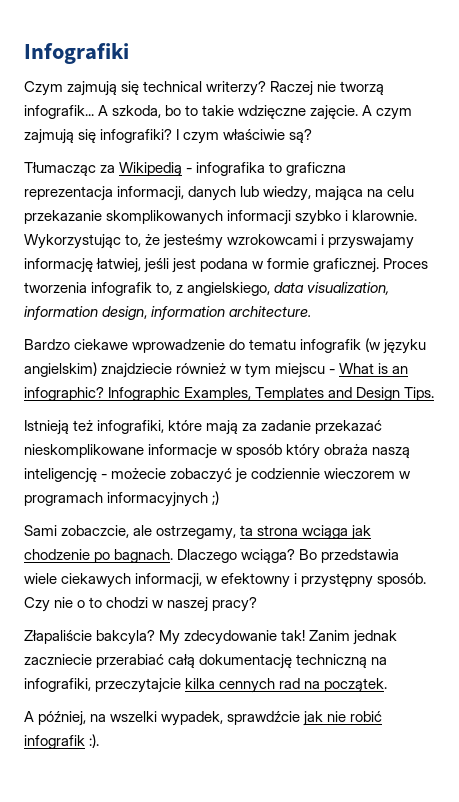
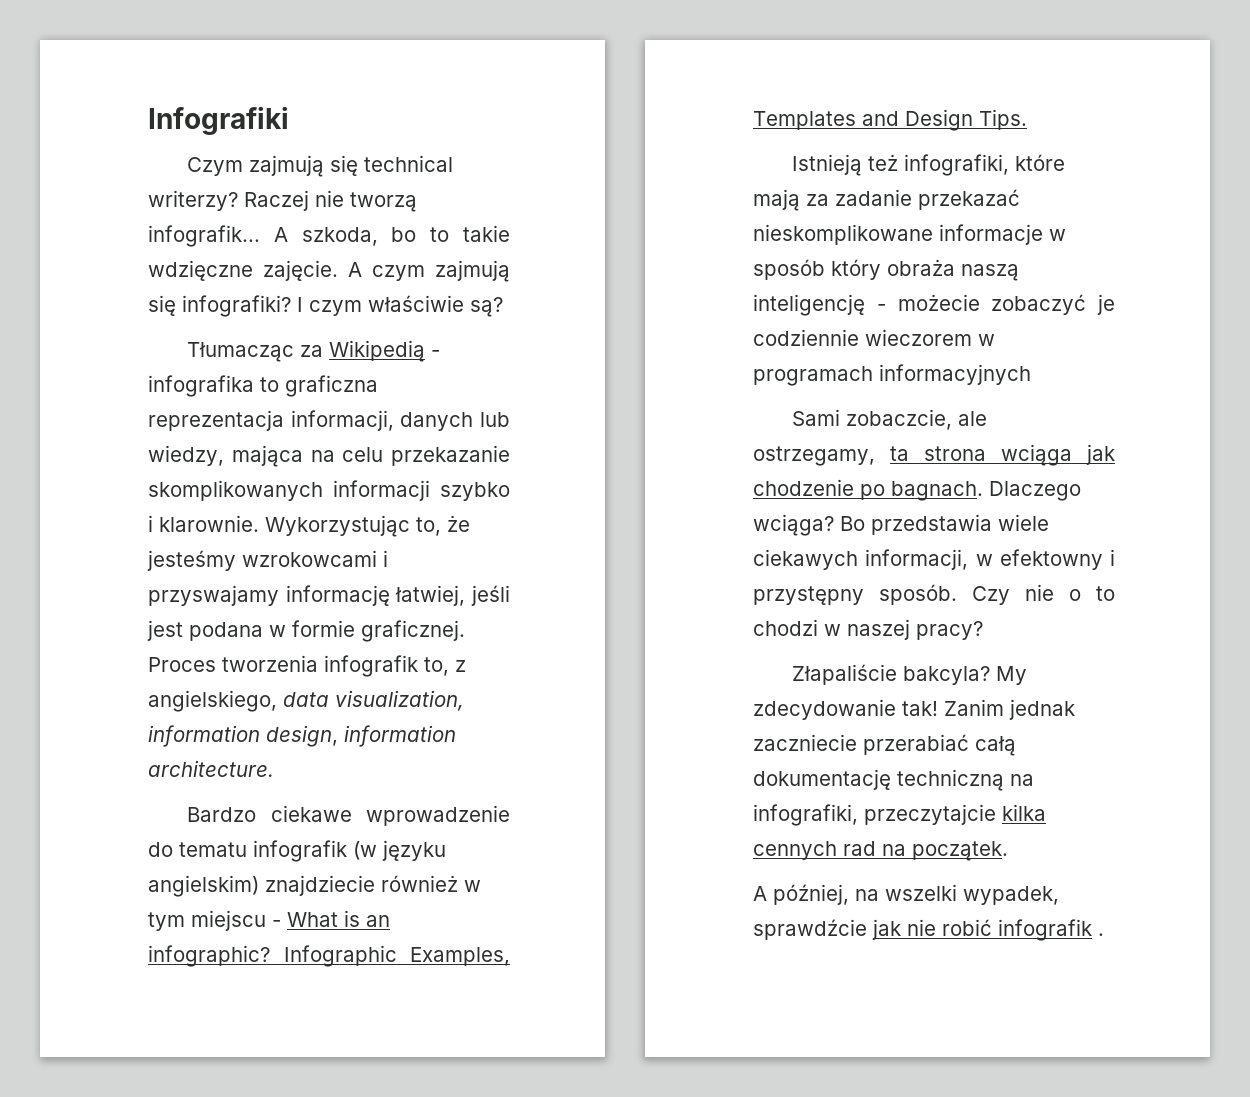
[212,491,220,505] ;) -> (1031, 374) none
[89,734,100,748] :). -> [1098,933,1104,936] .

